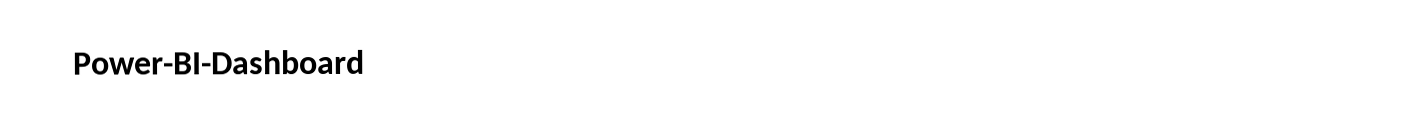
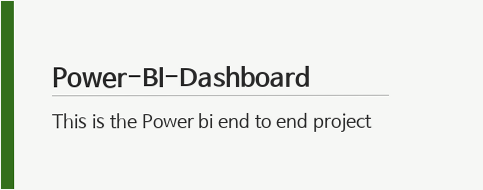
(365, 62) none -> [52,112,373,133] // This is the Power bi end to end project

